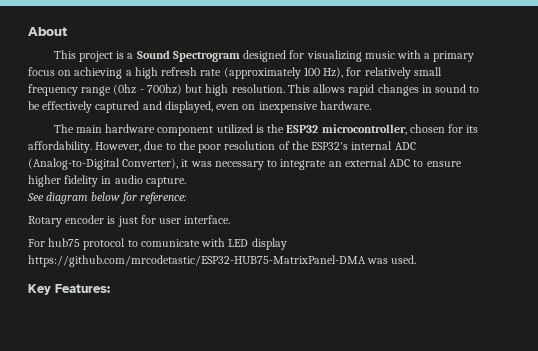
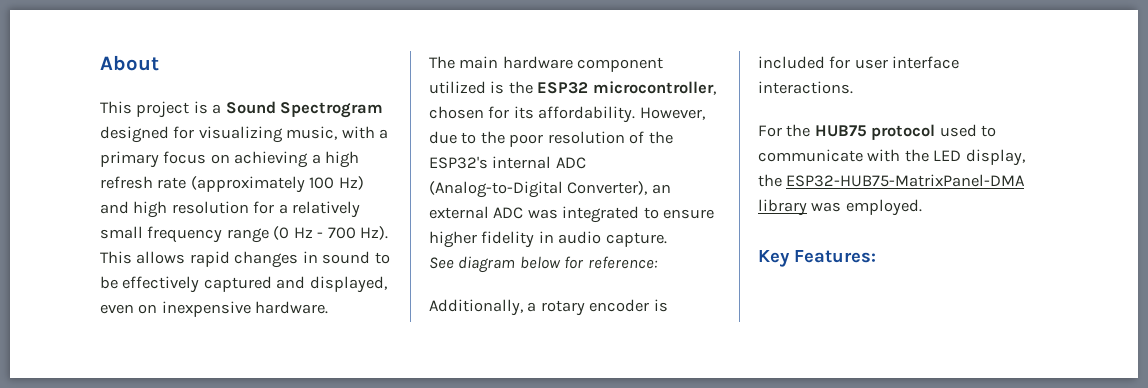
[364,51,395,59] music -> [286,126,338,140] music,
[323,67,442,79] [28,84,285,96] Hz), for relatively small frequency range (0hz - 700hz) but high resolution. -> [338,176,364,190] [100,201,361,218] [100,226,389,243] Hz) and high resolution for a relatively small frequency range (0 Hz - 700 Hz).
[181,159,327,170] it was necessary to integrate -> (648, 188) none
(411, 163) none -> [527,206,640,223] was integrated
[28,216,62,227] Rotary -> [429,299,585,316] Additionally, a rotary
[117,216,138,227] just -> [758,56,825,69] included
[184,215,231,224] interface. -> [892,56,960,69] [758,81,853,94] interface interactions.
[48,238,287,250] [28,255,417,267] hub75 protocol to comunicate with LED display https://github.com/mrcodetastic/ESP32-HUB75-MatrixPanel-DMA was used. -> [786,124,997,140] [758,149,1025,166] [758,174,1026,187] [758,199,922,216] the HUB75 protocol used to communicate with the LED display, the ESP32-HUB75-MatrixPanel-DMA library was employed.

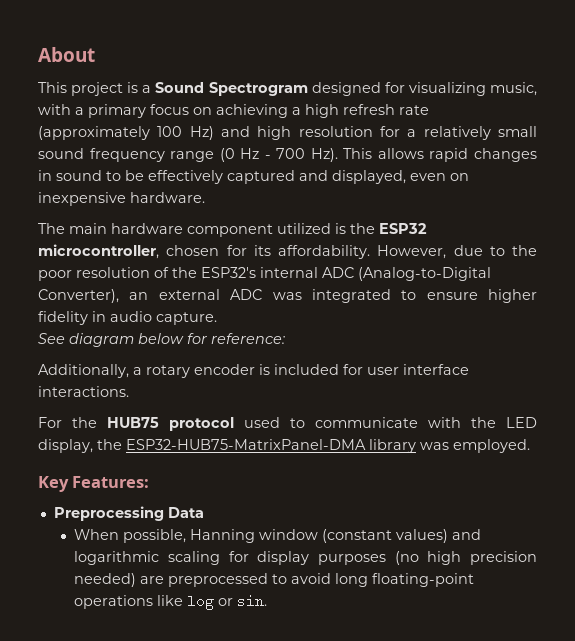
(143, 232) none -> [38,148,84,159] sound
(876, 256) none -> [53,506,204,521] [74,529,482,543] [74,551,537,565] [74,573,475,587] [74,595,268,610] // Preprocessing Data // When possible, Hanning window (constant values) and logarithmic scaling for display purposes (no high precision needed) are preprocessed to avoid long floating-point operations like log or sin.

